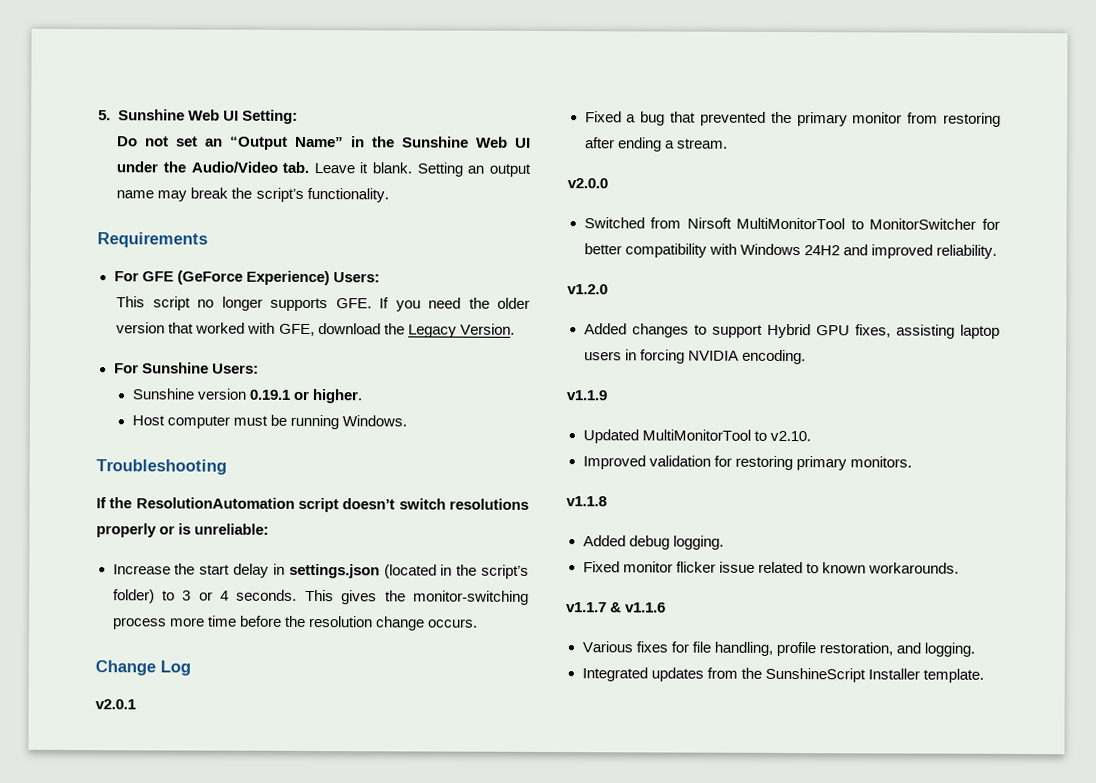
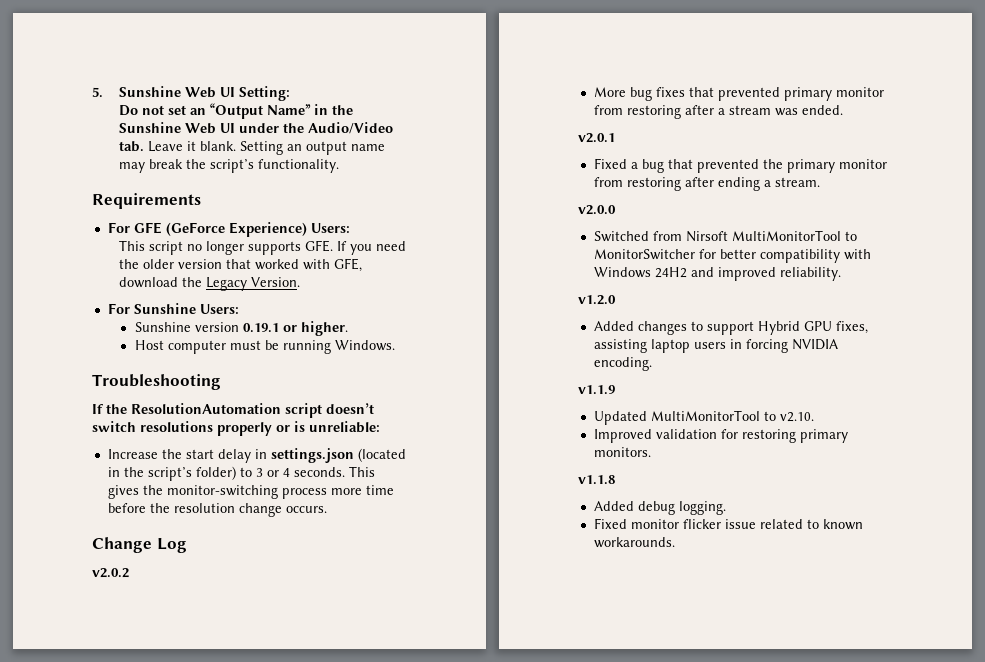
(191, 668) none -> [92,568,129,578] [593,87,884,101] [593,105,843,119] // v2.0.2 // More bug fixes that prevented primary monitor from restoring after a stream was ended.
[566,602,667,613] [581,641,975,657] [581,667,984,683] // v1.1.7 & v1.1.6 // Various fixes for file handling, profile restoration, and logging. // Integrated updates from the SunshineScript Installer template. -> (675, 542) none

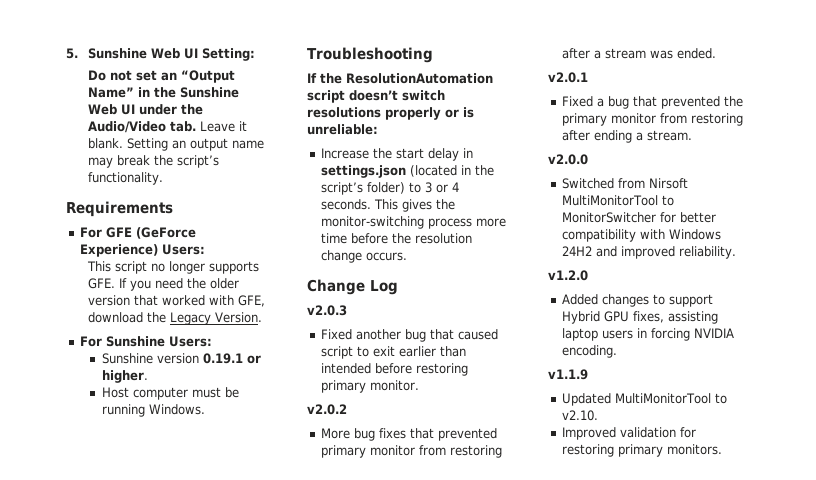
(187, 545) none -> [307,305,347,316] [321,329,499,342] [321,346,467,359] [321,363,469,376] [321,380,420,393] // v2.0.3 // Fixed another bug that caused script to exit earlier than intended before restoring primary monitor.
[578,475,615,485] [593,501,726,515] [593,518,863,530] [593,537,675,548] // v1.1.8 // Added debug logging. // Fixed monitor flicker issue related to known workarounds. -> (723, 449) none

